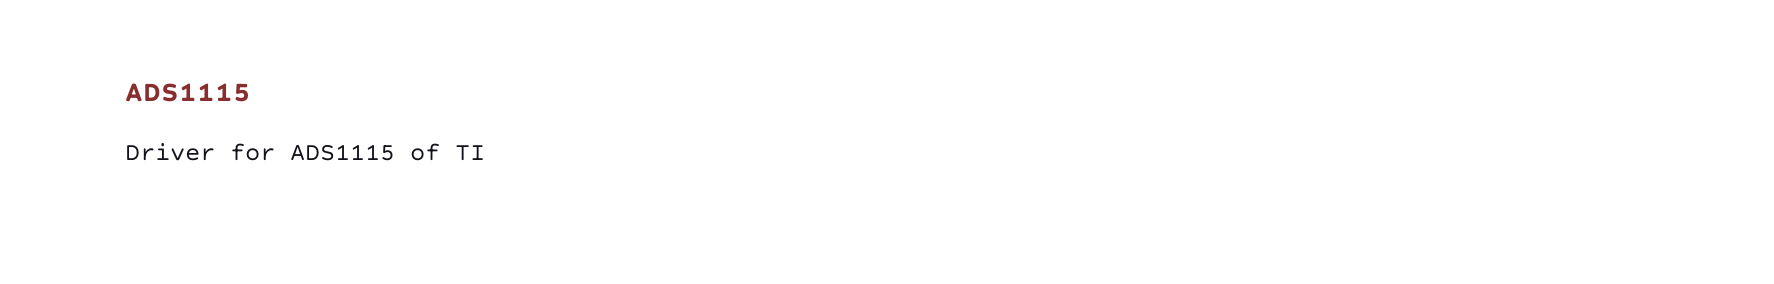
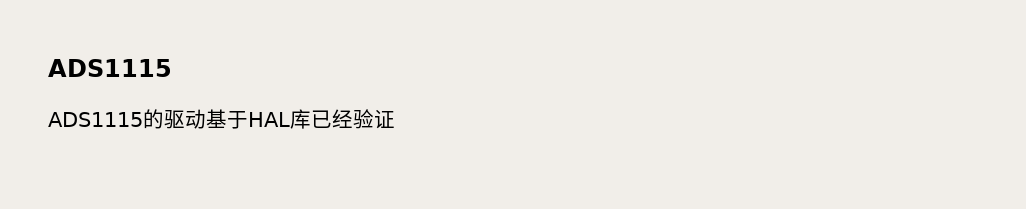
[125,143,485,161] Driver for ADS1115 of TI -> [48,109,395,129] ADS1115的驱动基于HAL库已经验证

